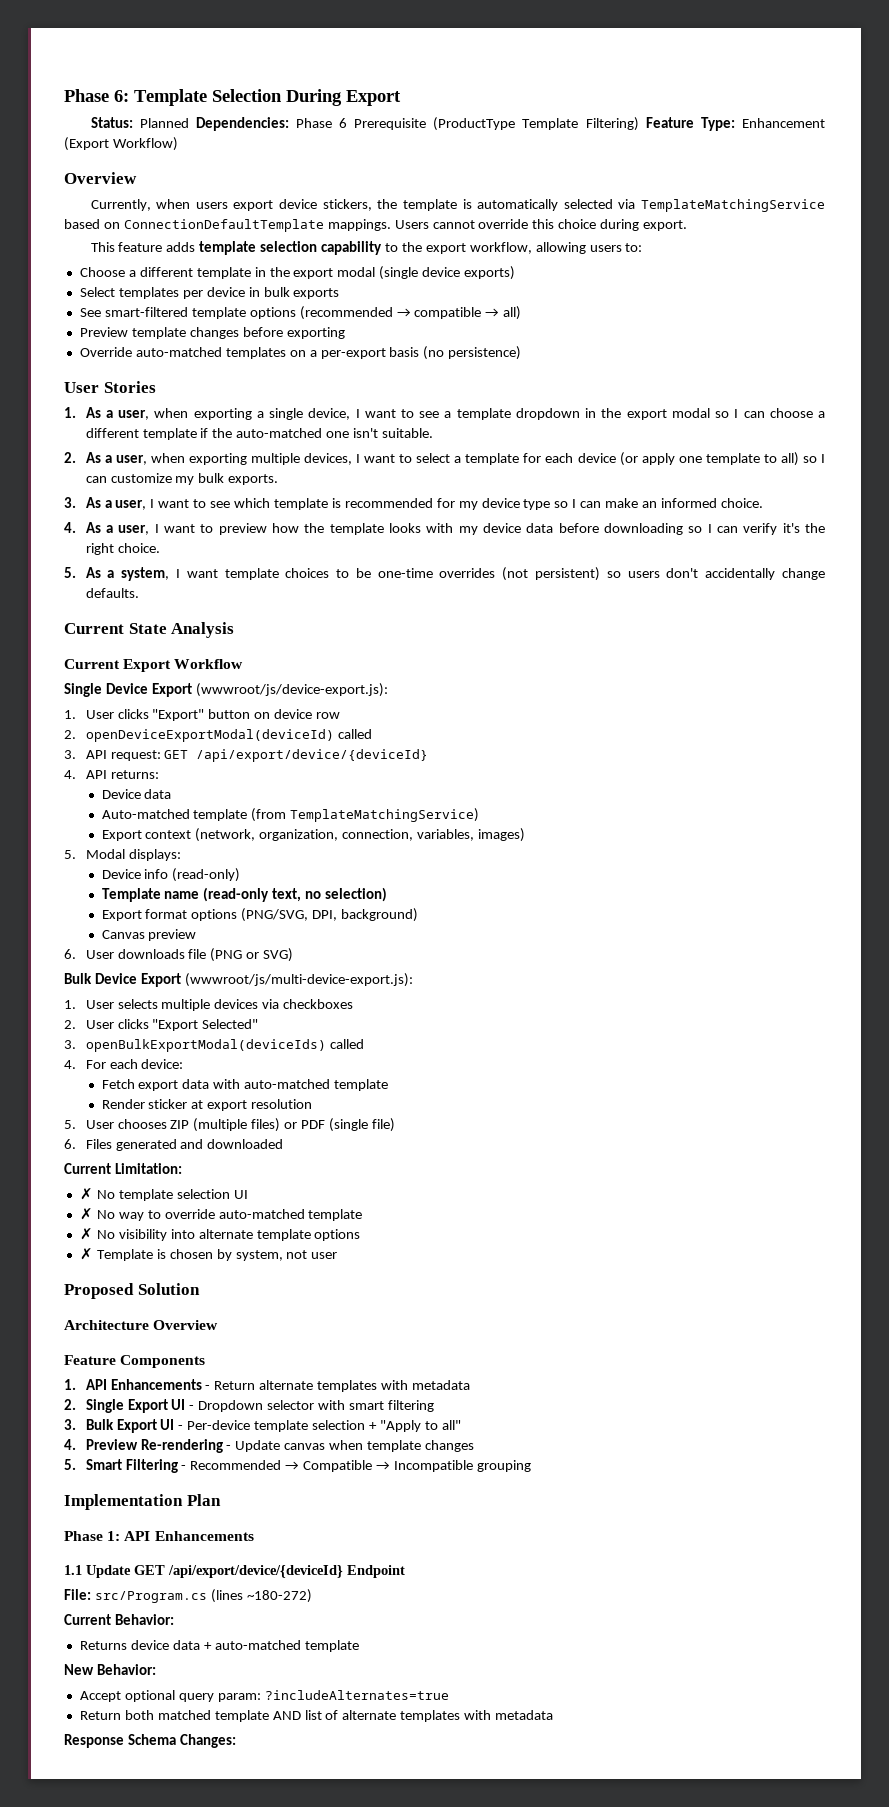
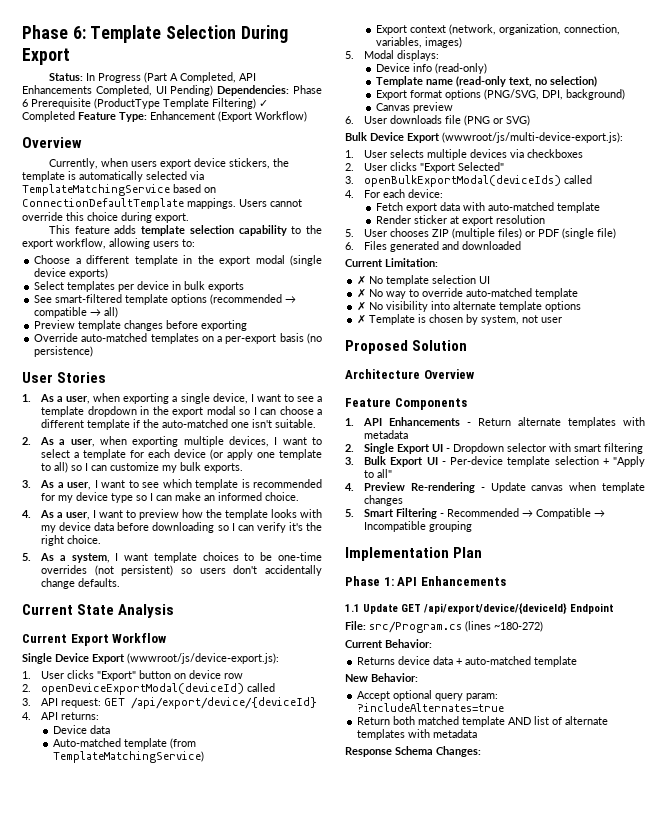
[139,118,189,128] Planned -> [85,72,256,83] [22,85,214,96] In Progress (Part A Completed, API Enhancements Completed, UI Pending)
(639, 124) none -> [259,100,268,107] [22,111,75,122] ✓ Completed

